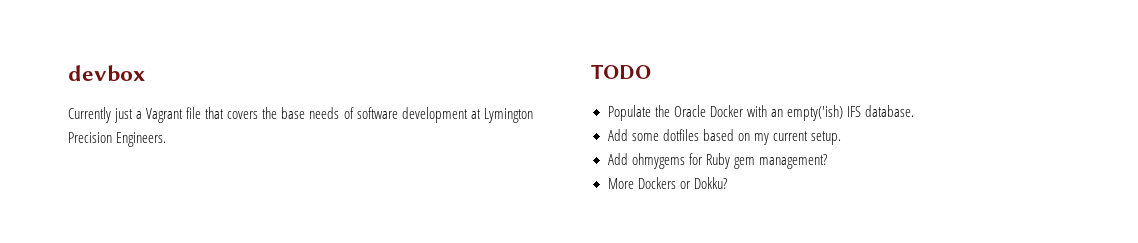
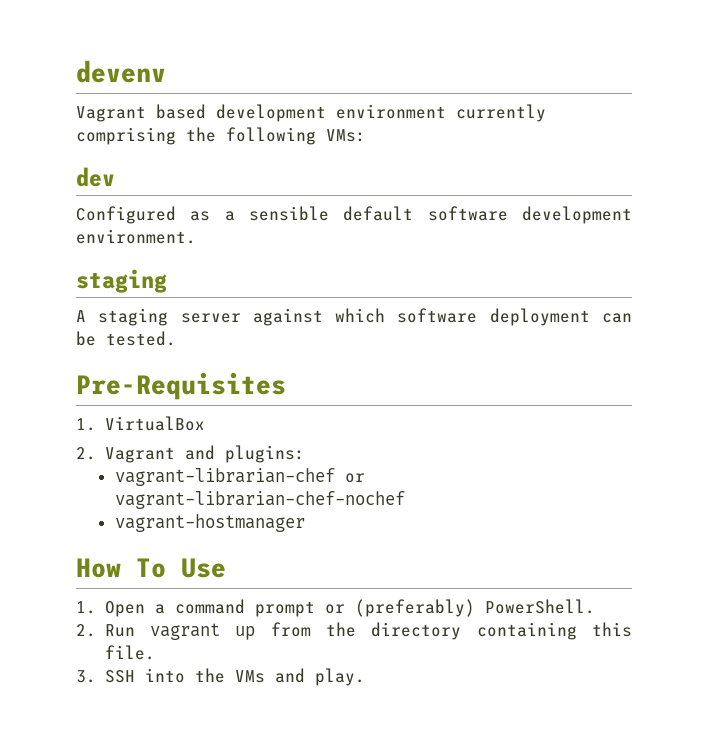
[68,65,145,82] [68,107,533,123] [68,132,167,147] [591,64,651,80] [607,105,914,121] [607,129,841,145] [607,153,827,169] [607,177,727,189] devbox // Currently just a Vagrant file that covers the base needs of software development at Lymington Precision Engineers. // TODO // Populate the Oracle Docker with an empty('ish) IFS database. // Add some dotfiles based on my current setup. // Add ohmygems for Ruby gem management? // More Dockers or Dokku? -> [76,60,166,83] [76,104,546,122] [76,127,366,145] [76,167,115,187] [76,206,632,224] [76,229,196,244] [76,269,167,293] [76,308,632,326] [76,331,176,346] [76,372,286,400] [76,416,205,431] [76,445,305,463] [114,468,365,486] [114,491,405,509] [114,514,305,532] [76,558,226,578] [76,599,595,617] [76,622,632,640] [104,645,155,660] [76,668,365,686] devenv // Vagrant based development environment currently comprising the following VMs: // dev // Configured as a sensible default software development environment. // staging // A staging server against which software deployment can be tested. // Pre-Requisites // 1. VirtualBox // 2. Vagrant and plugins: // vagrant-librarian-chef or vagrant-librarian-chef-nochef // vagrant-hostmanager // How To Use // 1. Open a command prompt or (preferably) PowerShell. // 2. Run vagrant up from the directory containing this file. // 3. SSH into the VMs and play.

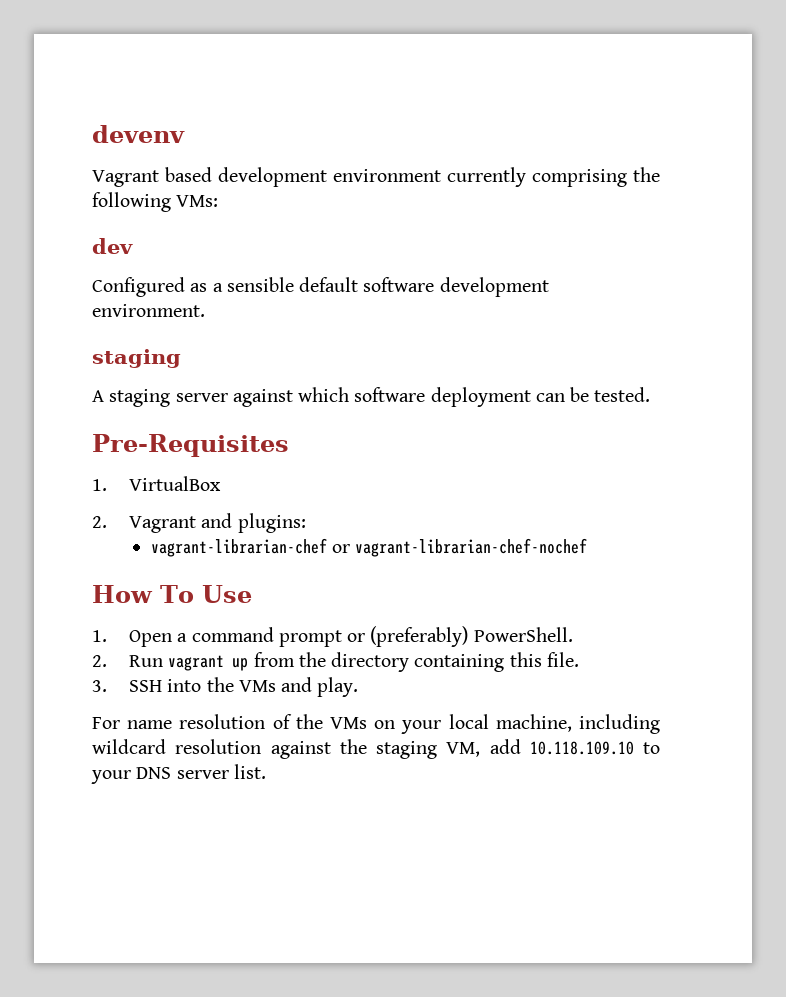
[114,514,305,532] // vagrant-hostmanager -> (588, 547) none
(365, 677) none -> [92,714,660,734] [92,739,660,759] [91,764,266,784] // For name resolution of the VMs on your local machine, including wildcard resolution against the staging VM, add 10.118.109.10 to your DNS server list.

